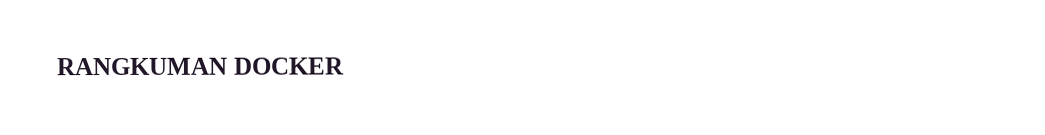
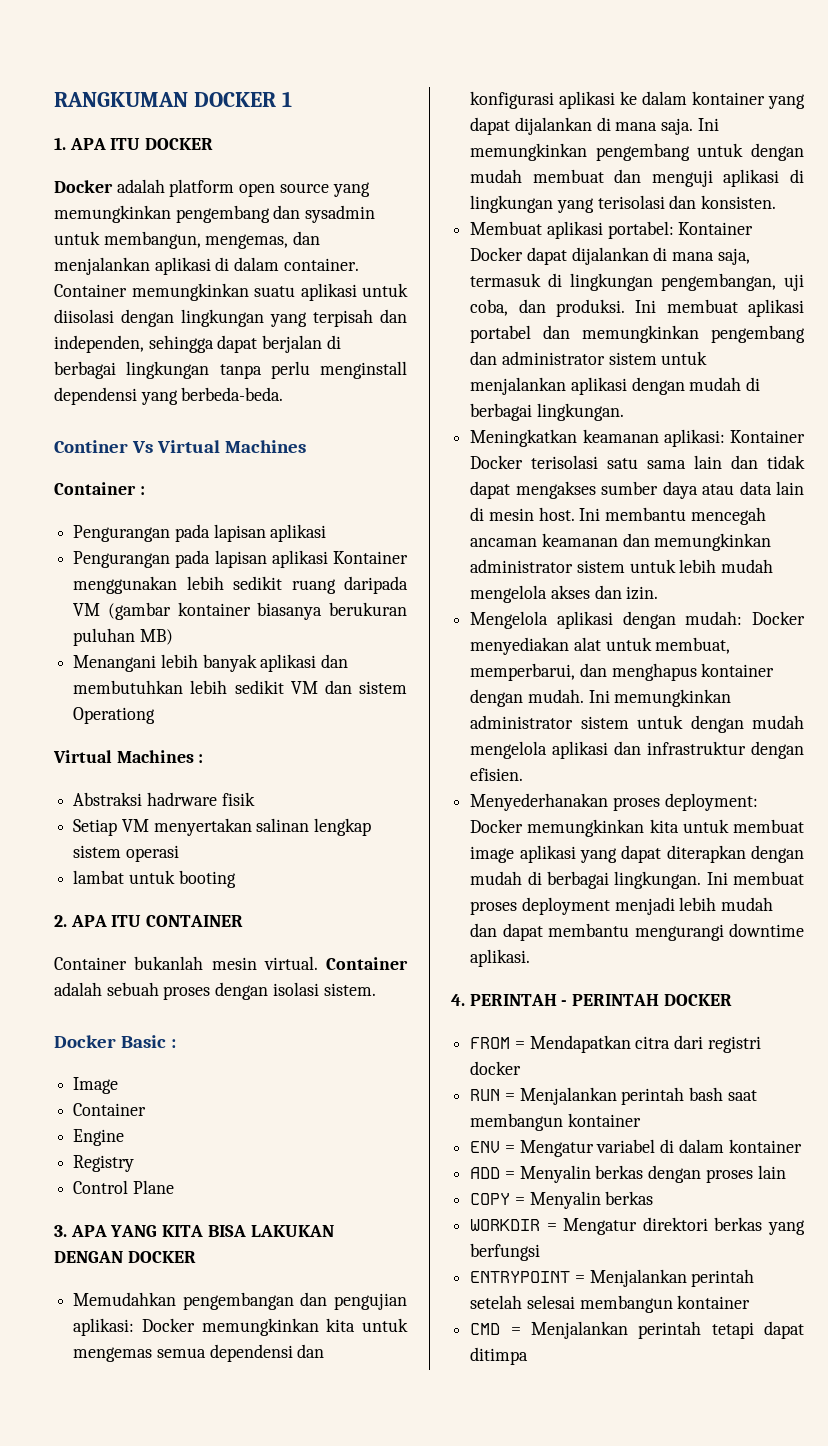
(345, 66) none -> [281,91,292,107] [54,137,214,150] [54,179,370,197] [54,205,376,223] [54,231,321,249] [54,257,359,275] [54,283,408,301] [54,309,407,327] [54,335,341,353] [54,361,407,379] [54,387,284,405] [54,440,307,453] [54,482,145,495] [73,524,327,542] [73,550,408,568] [73,576,408,594] [73,602,407,620] [73,628,173,646] [73,654,349,672] [73,680,407,694] [73,707,156,724] [53,750,204,763] [73,792,255,806] [73,818,372,836] [73,845,179,862] [73,870,236,888] [54,915,244,927] [54,956,408,970] [54,982,376,1000] [54,1035,177,1048] [73,1077,119,1094] [73,1103,147,1116] [73,1129,125,1146] [73,1155,135,1172] [73,1180,174,1194] [54,1225,334,1237] [54,1251,196,1263] [73,1292,407,1310] [73,1318,408,1336] [73,1344,325,1362] [470,91,805,109] [470,117,719,135] [470,143,804,161] [470,169,804,187] [470,195,777,213] [470,221,754,239] [470,247,750,265] [470,273,804,291] [470,299,804,317] [470,325,805,343] [470,351,708,365] [470,377,761,395] [470,403,624,421] [470,429,805,447] [470,455,805,469] [470,481,804,499] [470,507,766,525] [470,533,772,551] [470,559,774,573] [470,585,659,603] [470,611,805,629] [470,637,731,655] [470,663,775,681] [470,689,732,707] [470,715,804,733] [470,741,804,759] [470,768,524,781] [470,793,758,811] [470,819,804,837] [470,845,804,863] [470,871,804,889] [470,897,774,915] [470,923,804,941] [470,949,531,967] [451,994,732,1006] [470,1035,761,1053] [470,1061,522,1075] [470,1087,757,1105] [470,1113,641,1131] [470,1139,802,1157] [470,1165,786,1183] [470,1191,654,1209] [470,1217,805,1235] [470,1243,541,1261] [470,1269,755,1287] [470,1295,751,1313] [470,1321,804,1339] [470,1347,529,1365] 1 // 1. APA ITU DOCKER // Docker adalah platform open source yang memungkinkan pengembang dan sysadmin untuk membangun, mengemas, dan menjalankan aplikasi di dalam container. Container memungkinkan suatu aplikasi untuk diisolasi dengan lingkungan yang terpisah dan independen, sehingga dapat berjalan di berbagai lingkungan tanpa perlu menginstall dependensi yang berbeda-beda. // Continer Vs Virtual Machines // Container : // Pengurangan pada lapisan aplikasi // Pengurangan pada lapisan aplikasi Kontainer menggunakan lebih sedikit ruang daripada VM (gambar kontainer biasanya berukuran puluhan MB) // Menangani lebih banyak aplikasi dan membutuhkan lebih sedikit VM dan sistem Operationg // Virtual Machines : // Abstraksi hadrware fisik // Setiap VM menyertakan salinan lengkap sistem operasi // lambat untuk booting // 2. APA ITU CONTAINER // Container bukanlah mesin virtual. Container adalah sebuah proses dengan isolasi sistem. // Docker Basic : // Image // Container // Engine // Registry // Control Plane // 3. APA YANG KITA BISA LAKUKAN DENGAN DOCKER // Memudahkan pengembangan dan pengujian aplikasi: Docker memungkinkan kita untuk mengemas semua dependensi dan konfigurasi aplikasi ke dalam kontainer yang dapat dijalankan di mana saja. Ini memungkinkan pengembang untuk dengan mudah membuat dan menguji aplikasi di lingkungan yang terisolasi dan konsisten. // Membuat aplikasi portabel: Kontainer Docker dapat dijalankan di mana saja, termasuk di lingkungan pengembangan, uji coba, dan produksi. Ini membuat aplikasi portabel dan memungkinkan pengembang dan administrator sistem untuk menjalankan aplikasi dengan mudah di berbagai lingkungan. // Meningkatkan keamanan aplikasi: Kontainer Docker terisolasi satu sama lain dan tidak dapat mengakses sumber daya atau data lain di mesin host. Ini membantu mencegah ancaman keamanan dan memungkinkan administrator sistem untuk lebih mudah mengelola akses dan izin. // Mengelola aplikasi dengan mudah: Docker menyediakan alat untuk membuat, memperbarui, dan menghapus kontainer dengan mudah. Ini memungkinkan administrator sistem untuk dengan mudah mengelola aplikasi dan infrastruktur dengan efisien. // Menyederhanakan proses deployment: Docker memungkinkan kita untuk membuat image aplikasi yang dapat diterapkan dengan mudah di berbagai lingkungan. Ini membuat proses deployment menjadi lebih mudah dan dapat membantu mengurangi downtime aplikasi. // 4. PERINTAH - PERINTAH DOCKER // FROM = Mendapatkan citra dari registri docker // RUN = Menjalankan perintah bash saat membangun kontainer // ENV = Mengatur variabel di dalam kontainer // ADD = Menyalin berkas dengan proses lain // COPY = Menyalin berkas // WORKDIR = Mengatur direktori berkas yang berfungsi // ENTRYPOINT = Menjalankan perintah setelah selesai membangun kontainer // CMD = Menjalankan perintah tetapi dapat ditimpa

